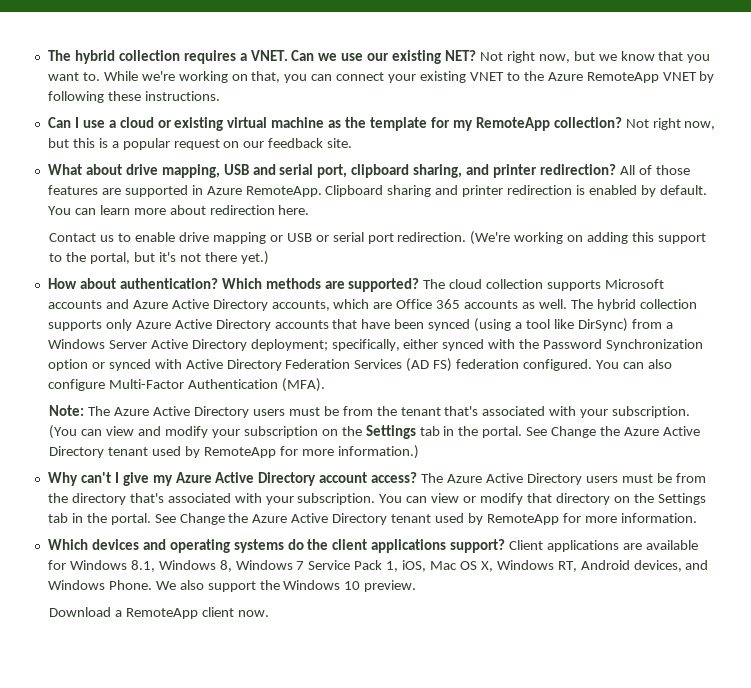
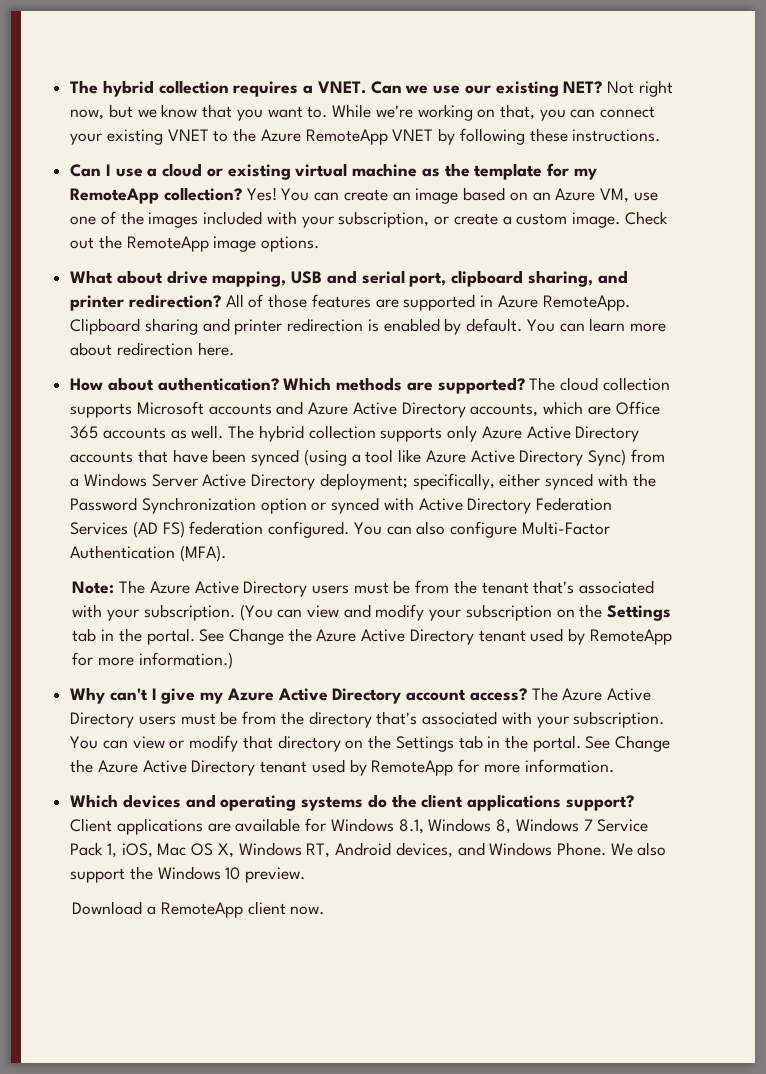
[625,118,716,130] [47,138,353,150] Not right now, but this is a popular request on our feedback site. -> [246,187,658,204] [70,211,668,228] [70,235,320,252] Yes! You can create an image based on an Azure VM, use one of the images included with your subscription, or create a custom image. Check out the RemoteApp image options.
[49,231,706,245] [49,251,269,265] // Contact us to enable drive mapping or USB or serial port redirection. (We're working on adding this support to the portal, but it's not there yet.) -> (234, 349) none
[577,318,628,332] DirSync) -> [425,449,626,466] Azure Active Directory Sync)

